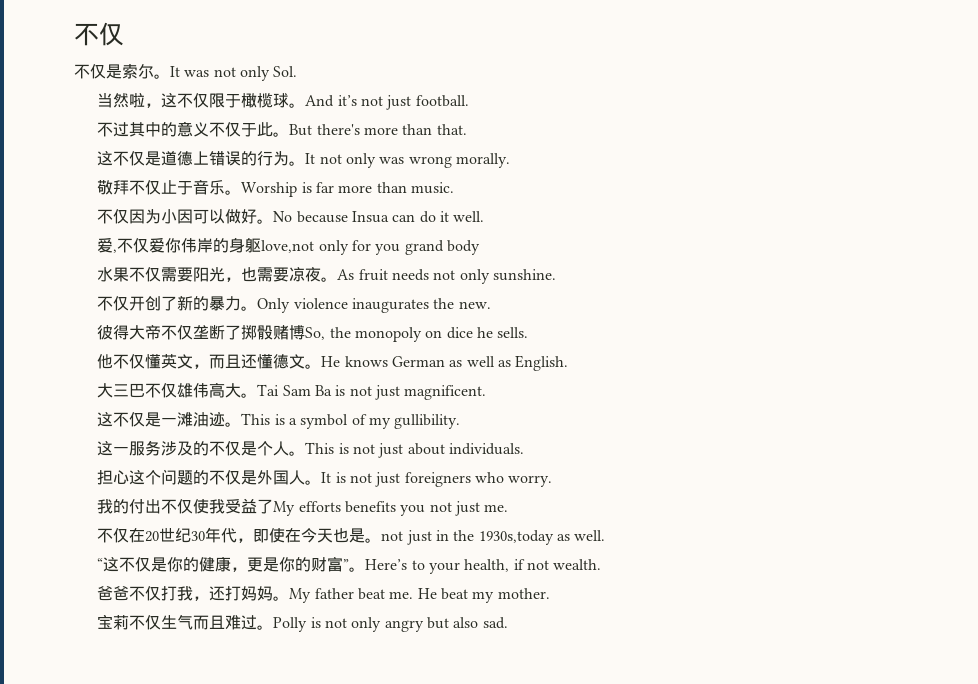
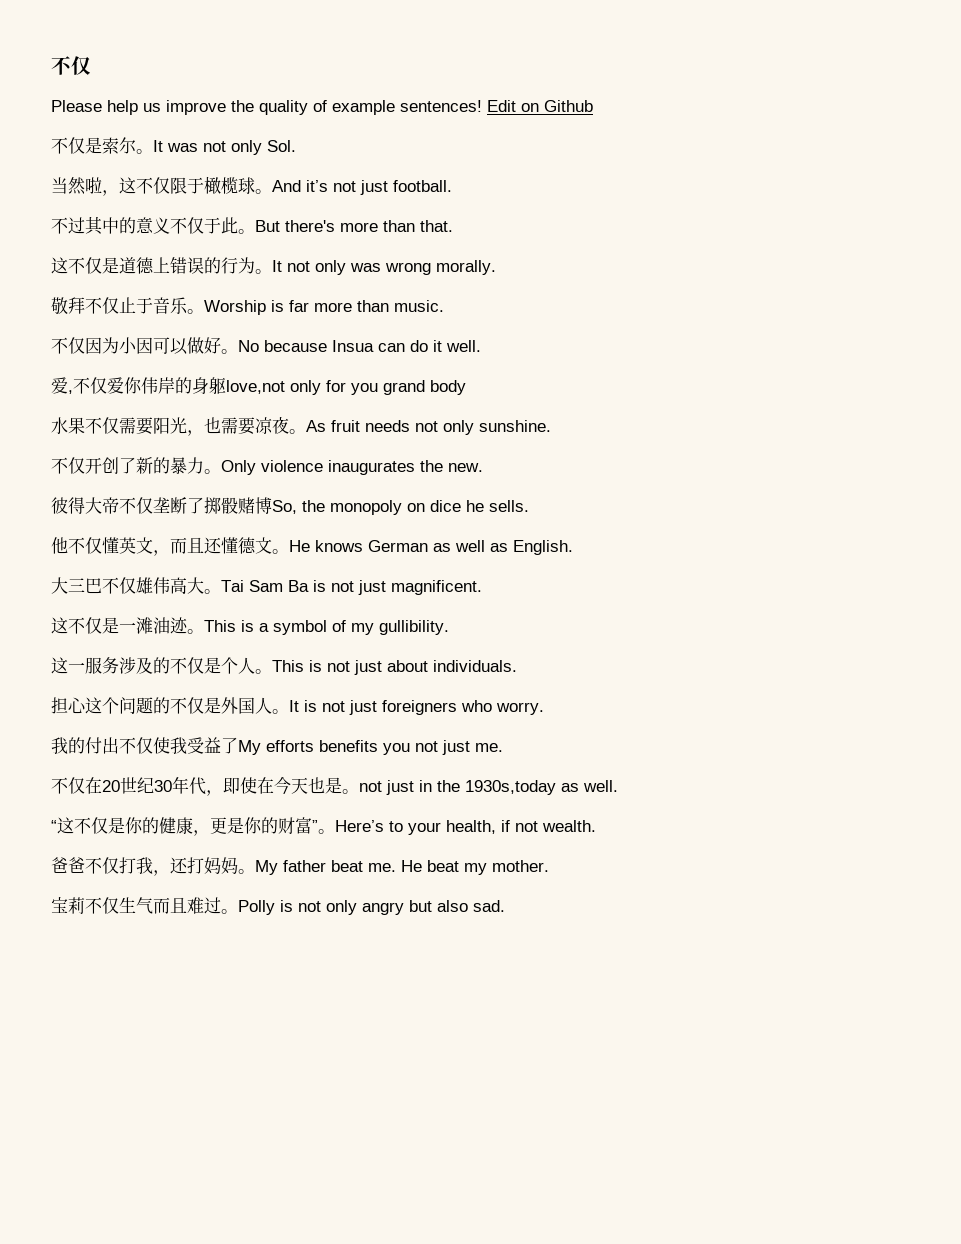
[74,22,124,46] 不仅 -> [51,56,91,75] [51,100,593,115] 不仅 // Please help us improve the quality of example sentences! Edit on Github

